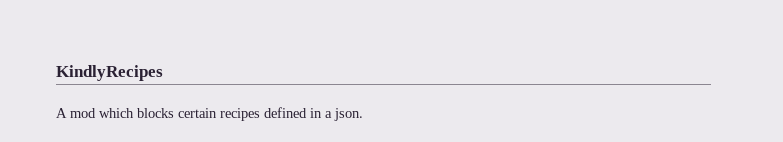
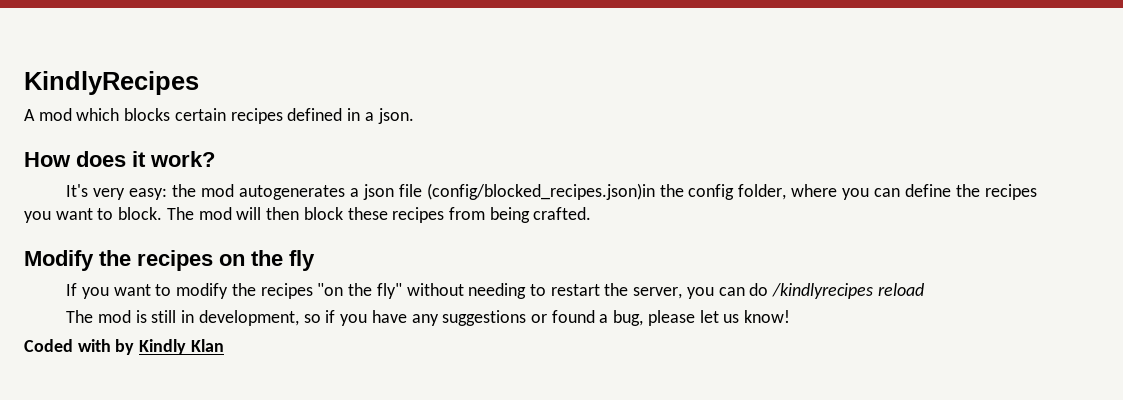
(363, 114) none -> [24,151,215,167] [66,183,1037,200] [24,207,592,223] [24,250,315,271] [66,283,924,299] [66,310,791,326] [24,339,224,355] // How does it work? // It's very easy: the mod autogenerates a json file (config/blocked_recipes.json)in the config folder, where you can define the recipes you want to block. The mod will then block these recipes from being crafted. // Modify the recipes on the fly // If you want to modify the recipes "on the fly" without needing to restart the server, you can do /kindlyrecipes reload // The mod is still in development, so if you have any suggestions or found a bug, please let us know! // Coded with by Kindly Klan

